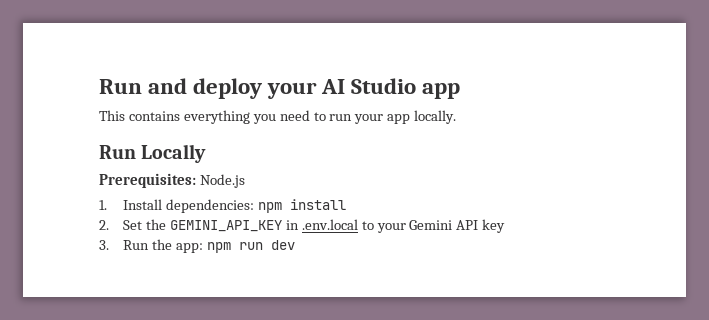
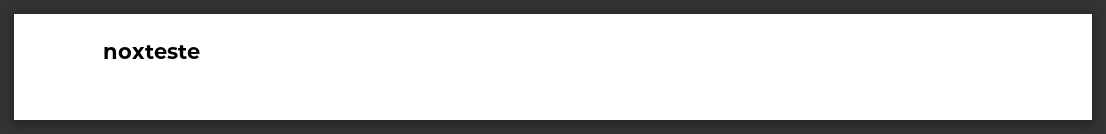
[99,78,461,99] [99,110,457,124] [99,144,207,163] [99,173,245,188] [99,199,346,213] [99,219,506,233] [99,239,295,253] Run and deploy your AI Studio app // This contains everything you need to run your app locally. // Run Locally // Prerequisites: Node.js // 1. Install dependencies: npm install // 2. Set the GEMINI_API_KEY in .env.local to your Gemini API key // 3. Run the app: npm run dev -> [103,45,200,59] noxteste

